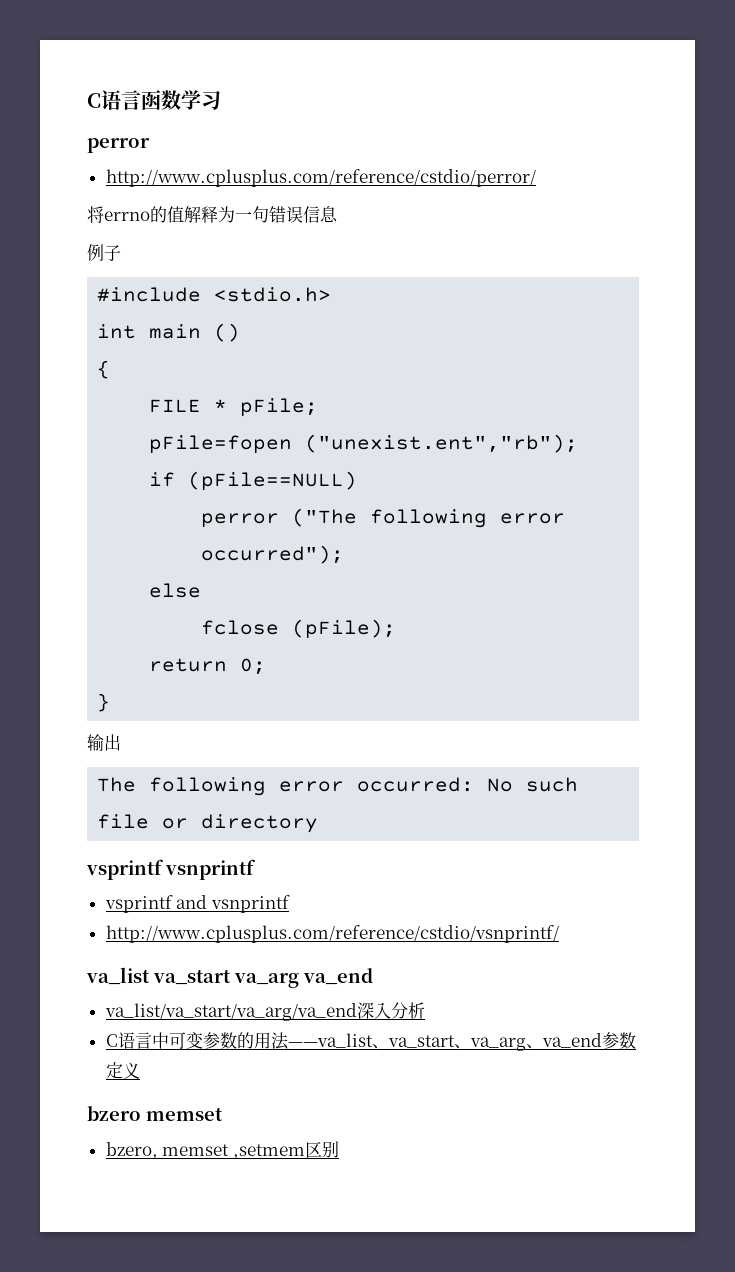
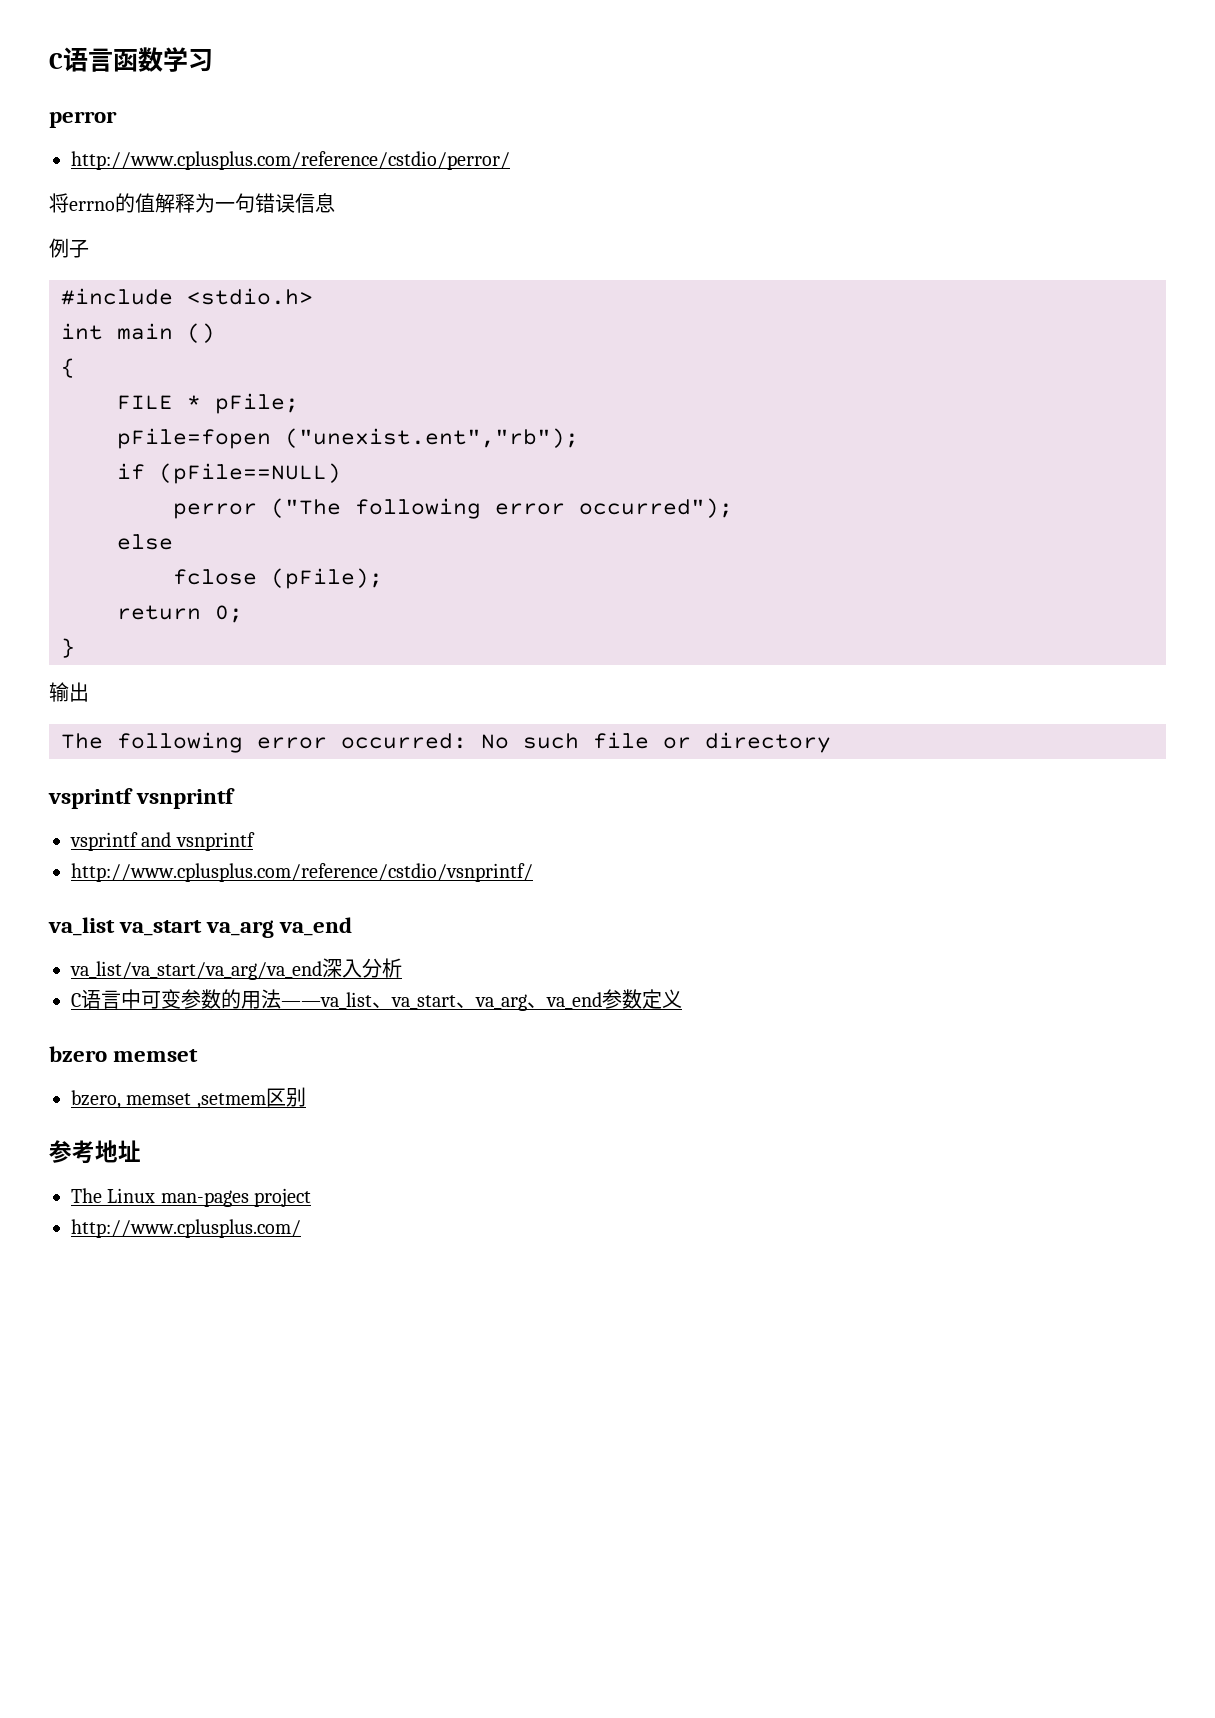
(339, 1149) none -> [49,1140,141,1164] [71,1188,312,1207] [71,1219,301,1238] // 参考地址 // The Linux man-pages project // http://www.cplusplus.com/

